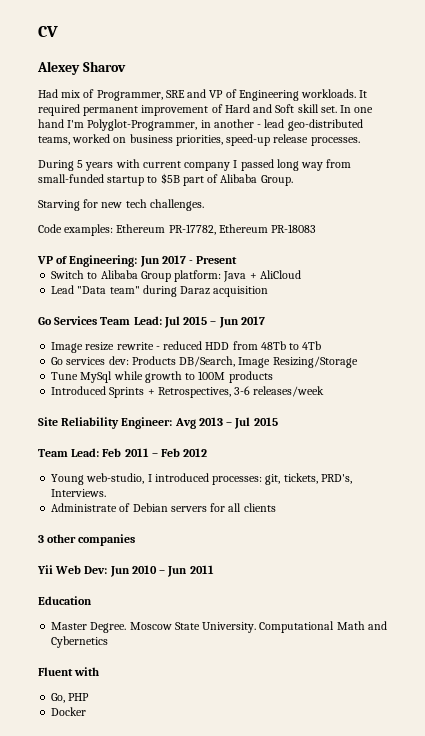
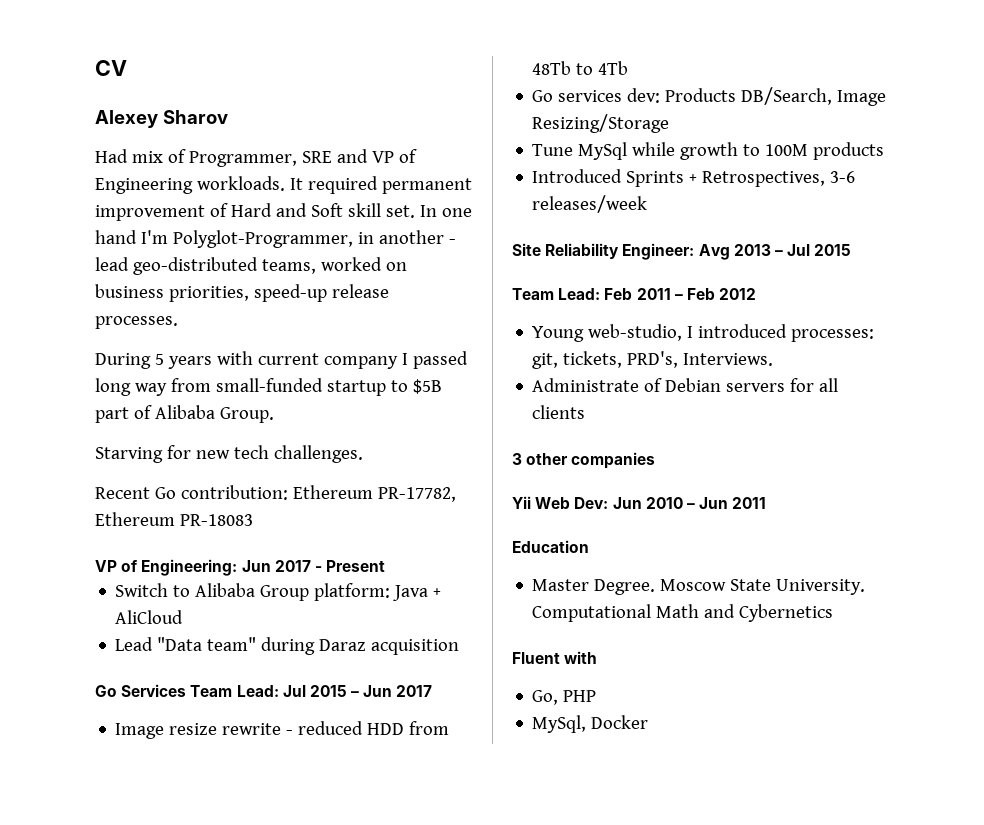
[38,224,114,236] Code examples: -> [95,485,288,500] Recent Go contribution:
(90, 697) none -> [532,715,587,733] MySql,

